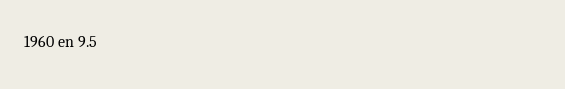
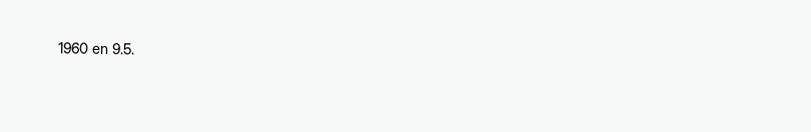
[78,36,98,48] 9.5 -> [112,43,135,55] 9.5.

